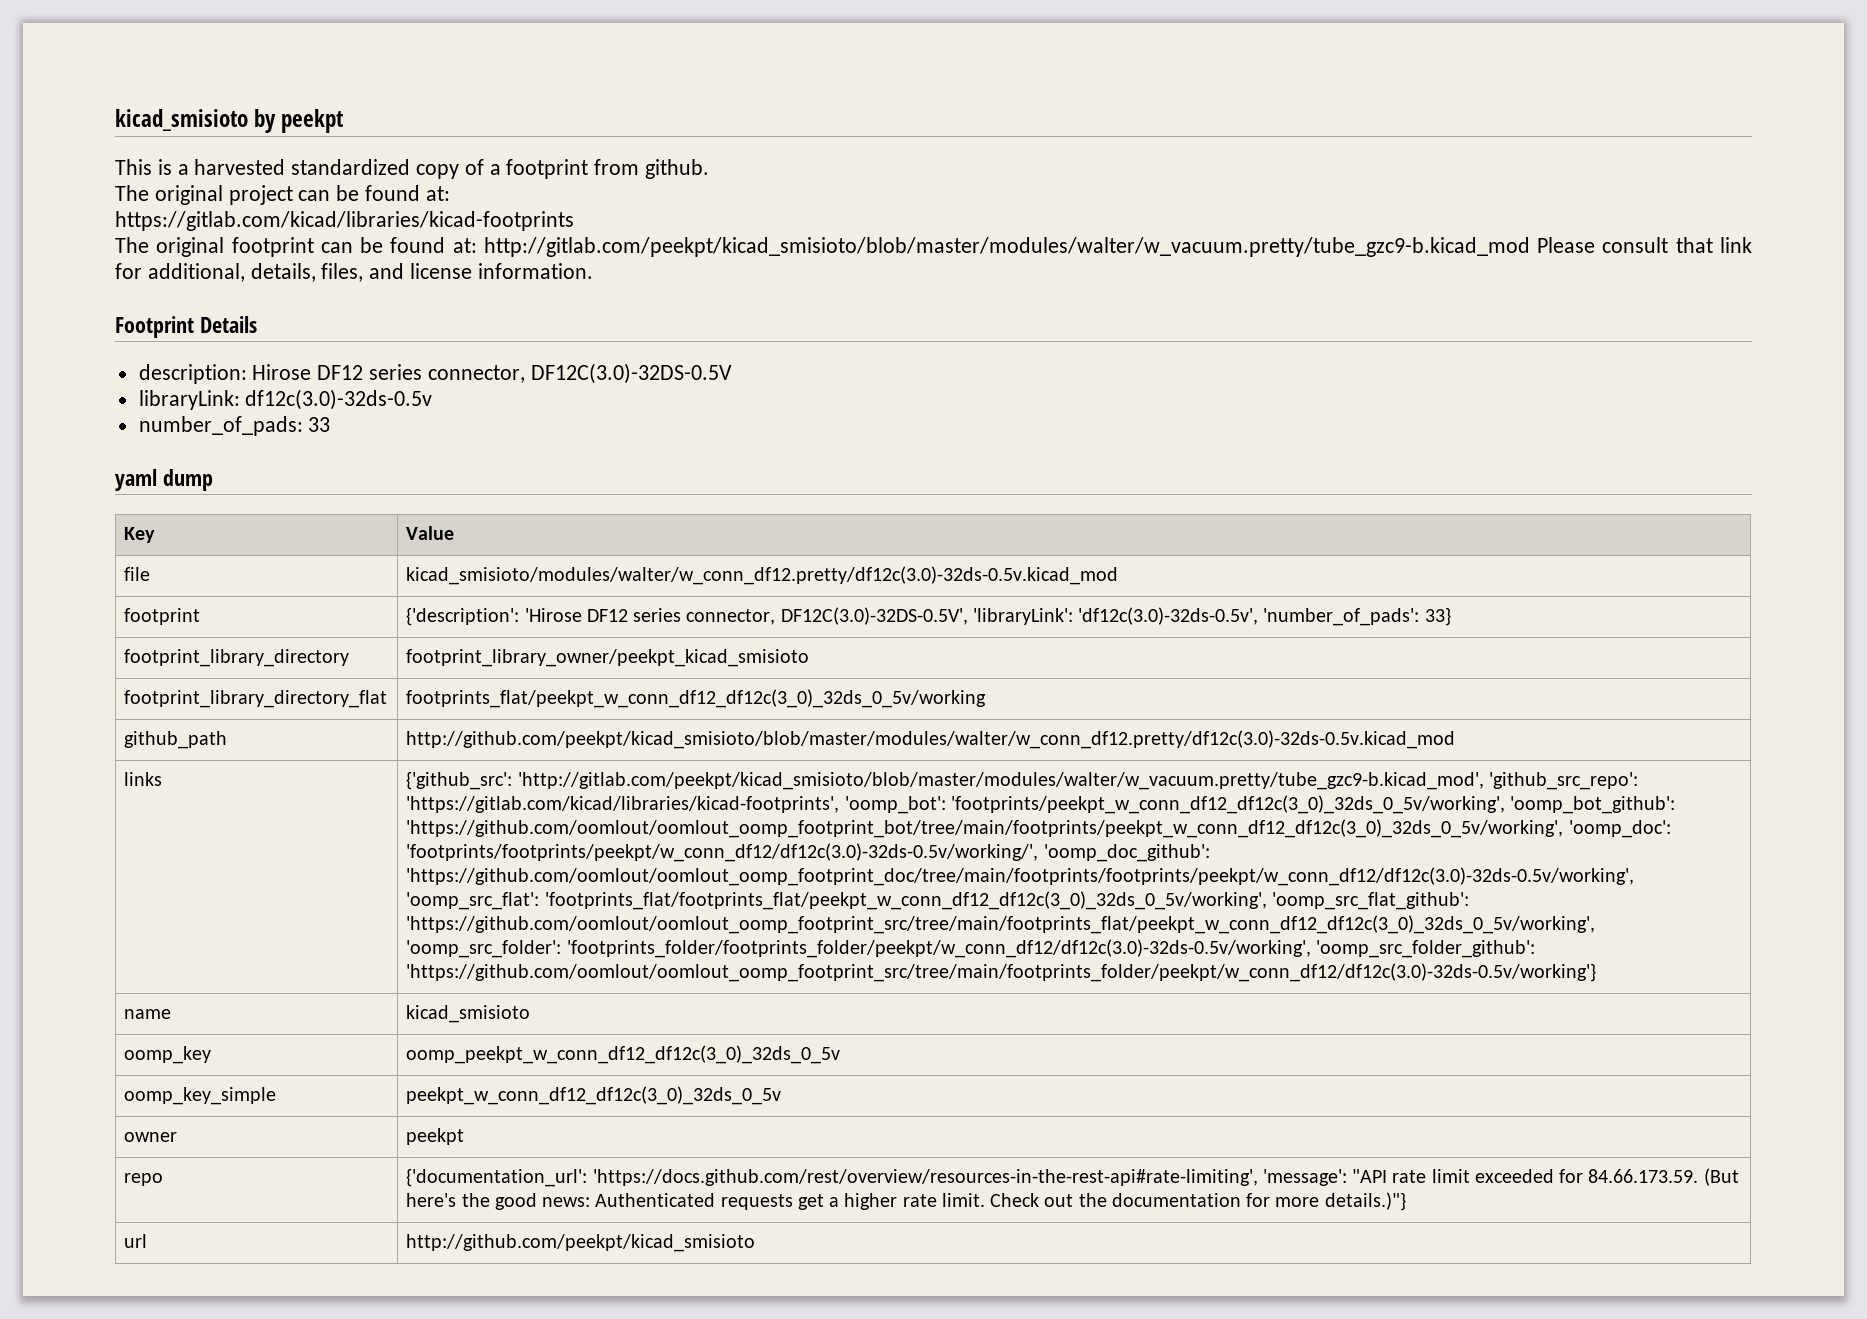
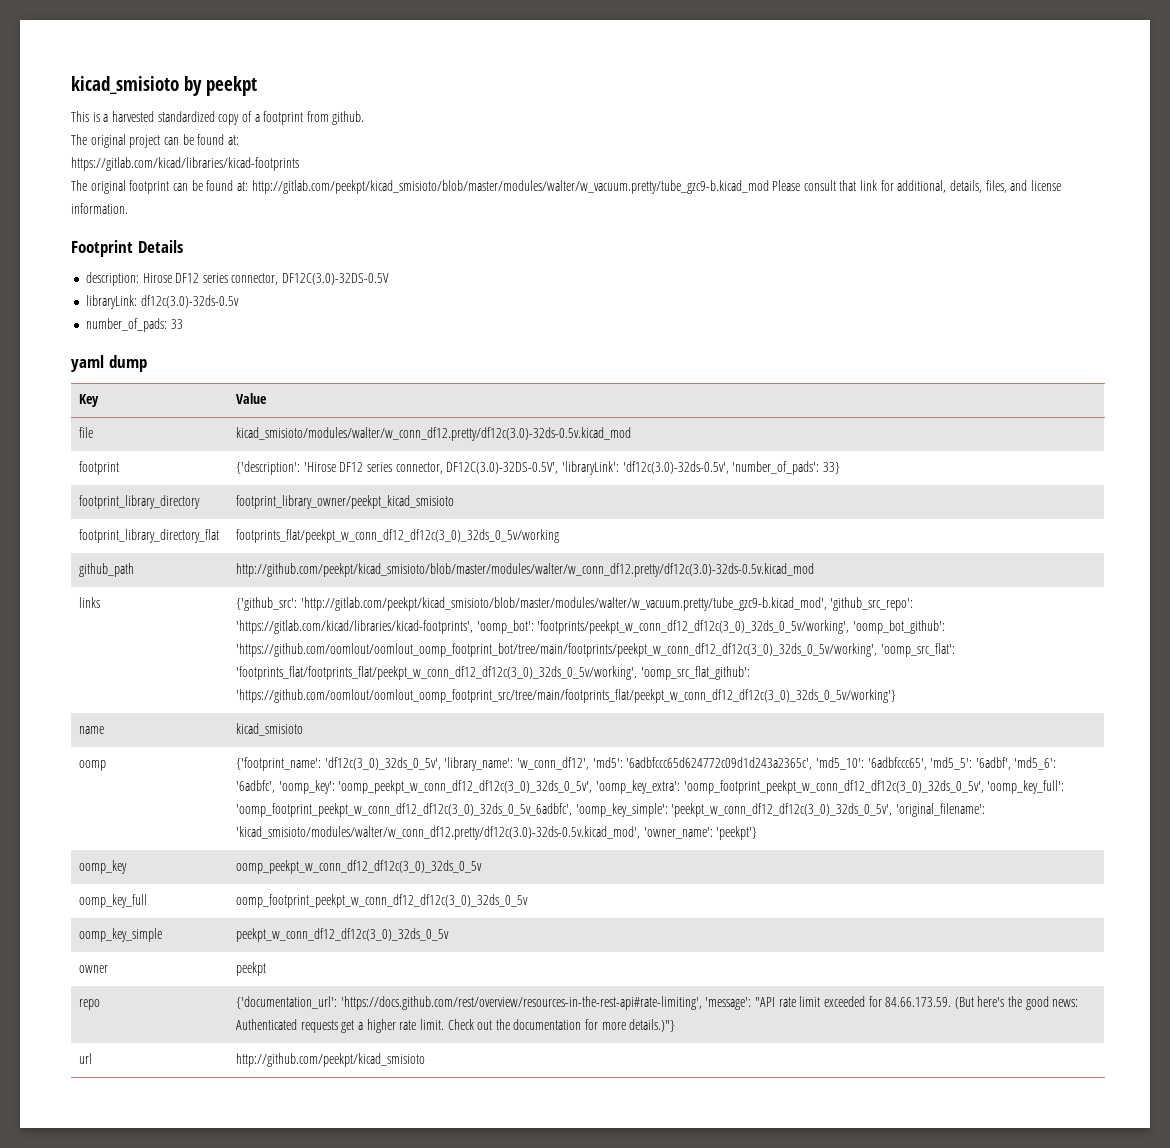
[1568,820,1671,838] [406,843,1210,862] [406,867,1635,886] [406,891,1469,910] [406,915,1596,934] [406,939,1535,958] [406,963,1597,982] [124,1009,172,1019] [406,1005,531,1023] 'oomp_doc': 'footprints/footprints/peekpt/w_conn_df12/df12c(3.0)-32ds-0.5v/working/', 'oomp_doc_github': 'https://github.com/oomlout/oomlout_oomp_footprint_doc/tree/main/footprints/footprints/peekpt/w_conn_df12/df12c(3.0)-32ds-0.5v/working', 'oomp_src_flat': 'footprints_flat/footprints_flat/peekpt_w_conn_df12_df12c(3_0)_32ds_0_5v/working', 'oomp_src_flat_github': 'https://github.com/oomlout/oomlout_oomp_footprint_src/tree/main/footprints_flat/peekpt_w_conn_df12_df12c(3_0)_32ds_0_5v/working', 'oomp_src_folder': 'footprints_folder/footprints_folder/peekpt/w_conn_df12/df12c(3.0)-32ds-0.5v/working', 'oomp_src_folder_github': 'https://github.com/oomlout/oomlout_oomp_footprint_src/tree/main/footprints_folder/peekpt/w_conn_df12/df12c(3.0)-32ds-0.5v/working'} // name | kicad_smisioto -> [880,643,955,657] [236,666,750,680] [236,689,897,703] [79,726,105,734] [236,723,304,736] [79,760,107,771] [236,757,1057,771] [236,780,1065,794] [236,803,985,817] [236,826,758,840] 'oomp_src_flat': 'footprints_flat/footprints_flat/peekpt_w_conn_df12_df12c(3_0)_32ds_0_5v/working', 'oomp_src_flat_github': 'https://github.com/oomlout/oomlout_oomp_footprint_src/tree/main/footprints_flat/peekpt_w_conn_df12_df12c(3_0)_32ds_0_5v/working'} // name | kicad_smisioto // oomp | {'footprint_name': 'df12c(3_0)_32ds_0_5v', 'library_name': 'w_conn_df12', 'md5': '6adbfccc65d624772c09d1d243a2365c', 'md5_10': '6adbfccc65', 'md5_5': '6adbf', 'md5_6': '6adbfc', 'oomp_key': 'oomp_peekpt_w_conn_df12_df12c(3_0)_32ds_0_5v', 'oomp_key_extra': 'oomp_footprint_peekpt_w_conn_df12_df12c(3_0)_32ds_0_5v', 'oomp_key_full': 'oomp_footprint_peekpt_w_conn_df12_df12c(3_0)_32ds_0_5v_6adbfc', 'oomp_key_simple': 'peekpt_w_conn_df12_df12c(3_0)_32ds_0_5v', 'original_filename': 'kicad_smisioto/modules/walter/w_conn_df12.pretty/df12c(3.0)-32ds-0.5v.kicad_mod', 'owner_name': 'peekpt'}
(841, 1054) none -> [79,894,148,908] [236,894,529,908] // oomp_key_full | oomp_footprint_peekpt_w_conn_df12_df12c(3_0)_32ds_0_5v

